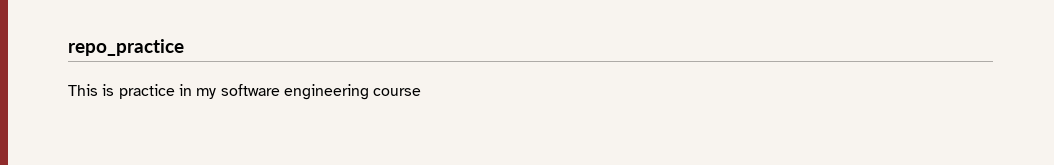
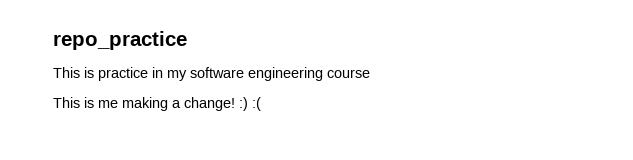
(422, 92) none -> [53,97,261,111] // This is me making a change! :) :(

